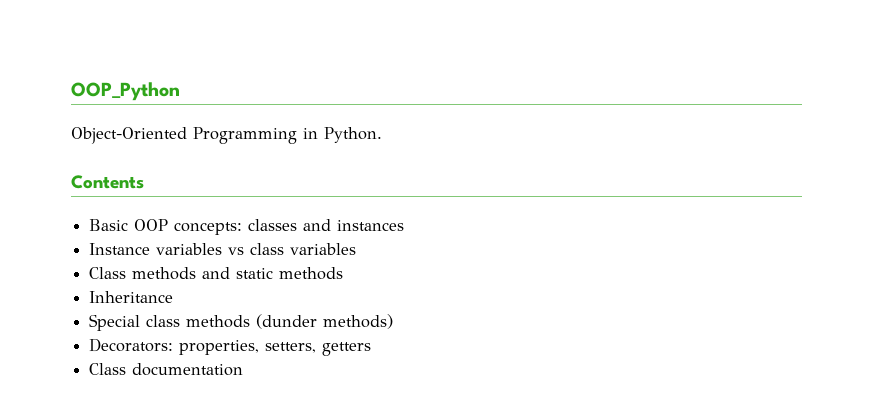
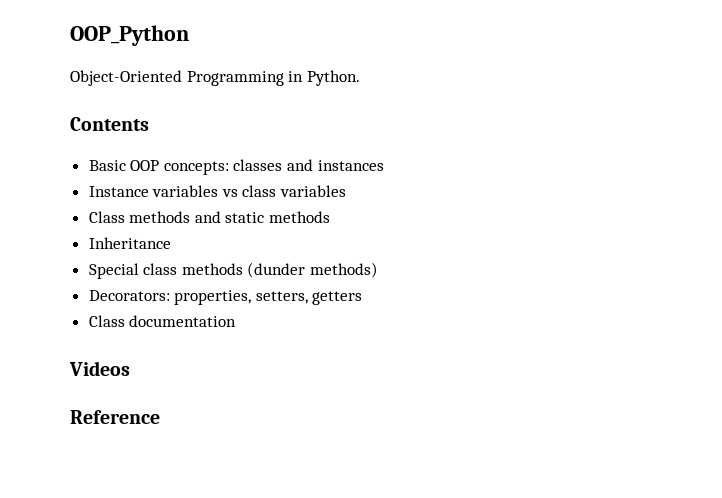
(244, 369) none -> [69,361,130,376] [70,410,160,424] // Videos // Reference

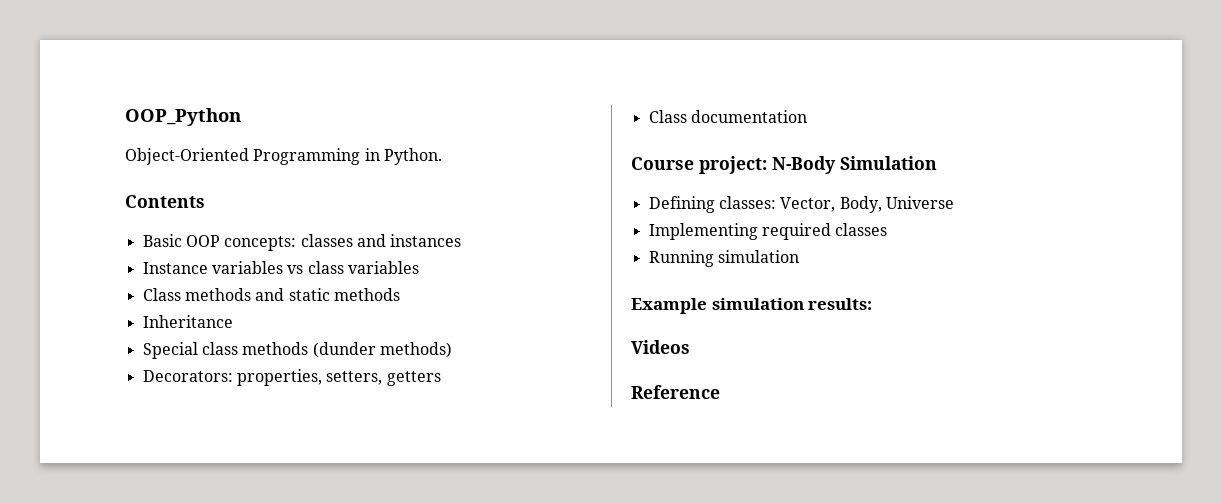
(237, 321) none -> [631,156,937,174] [648,196,954,213] [648,223,888,240] [648,250,799,267] [631,298,873,314] // Course project: N-Body Simulation // Defining classes: Vector, Body, Universe // Implementing required classes // Running simulation // Example simulation results:

